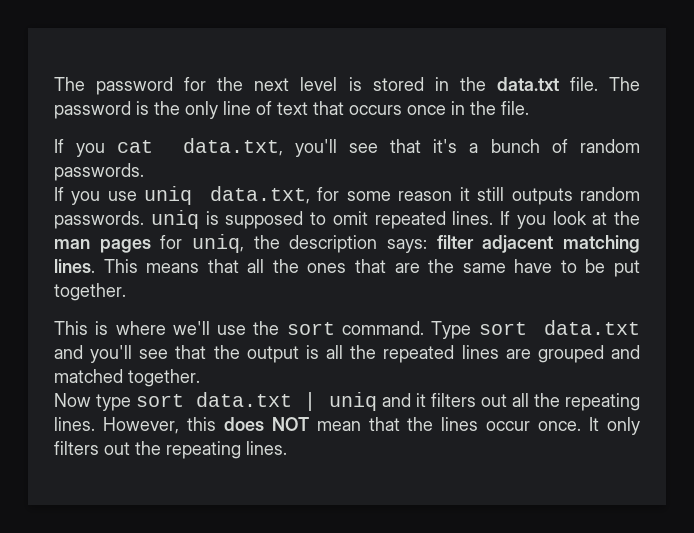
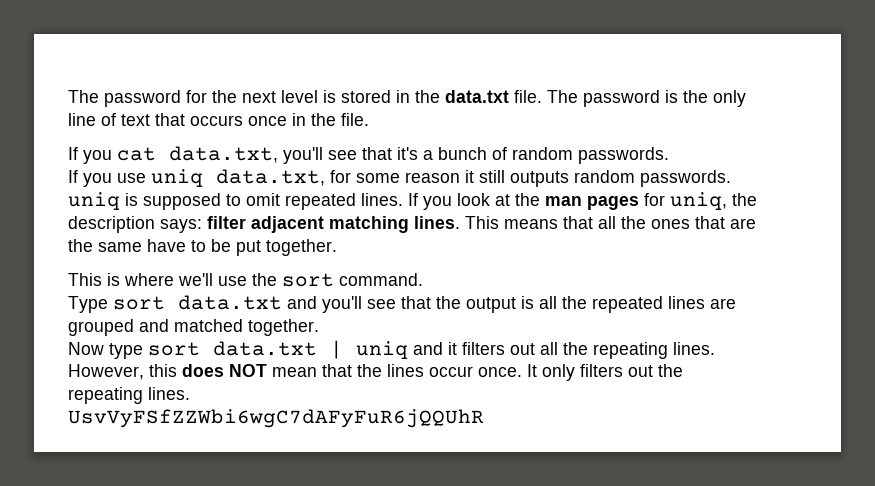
(424, 328) none -> (423, 279) //
(287, 448) none -> [68,409,484,428] // UsvVyFSfZZWbi6wgC7dAFyFuR6jQQUhR

